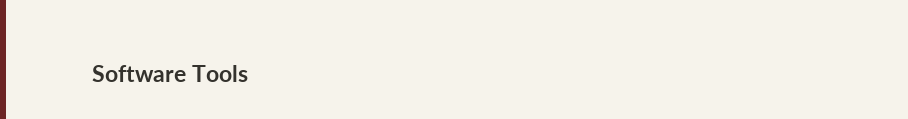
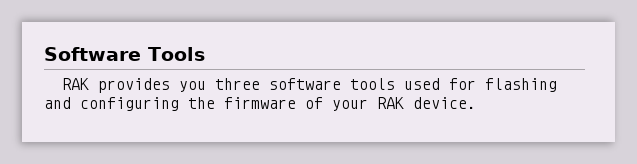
(249, 73) none -> [62,78,558,93] [44,97,476,111] // RAK provides you three software tools used for flashing and configuring the firmware of your RAK device.

